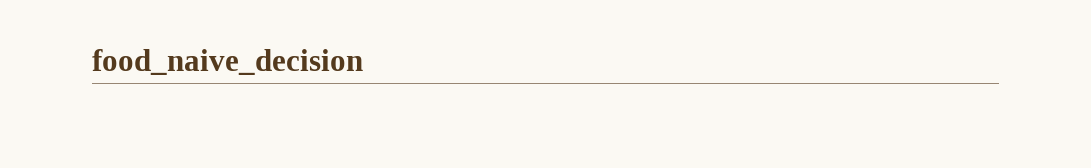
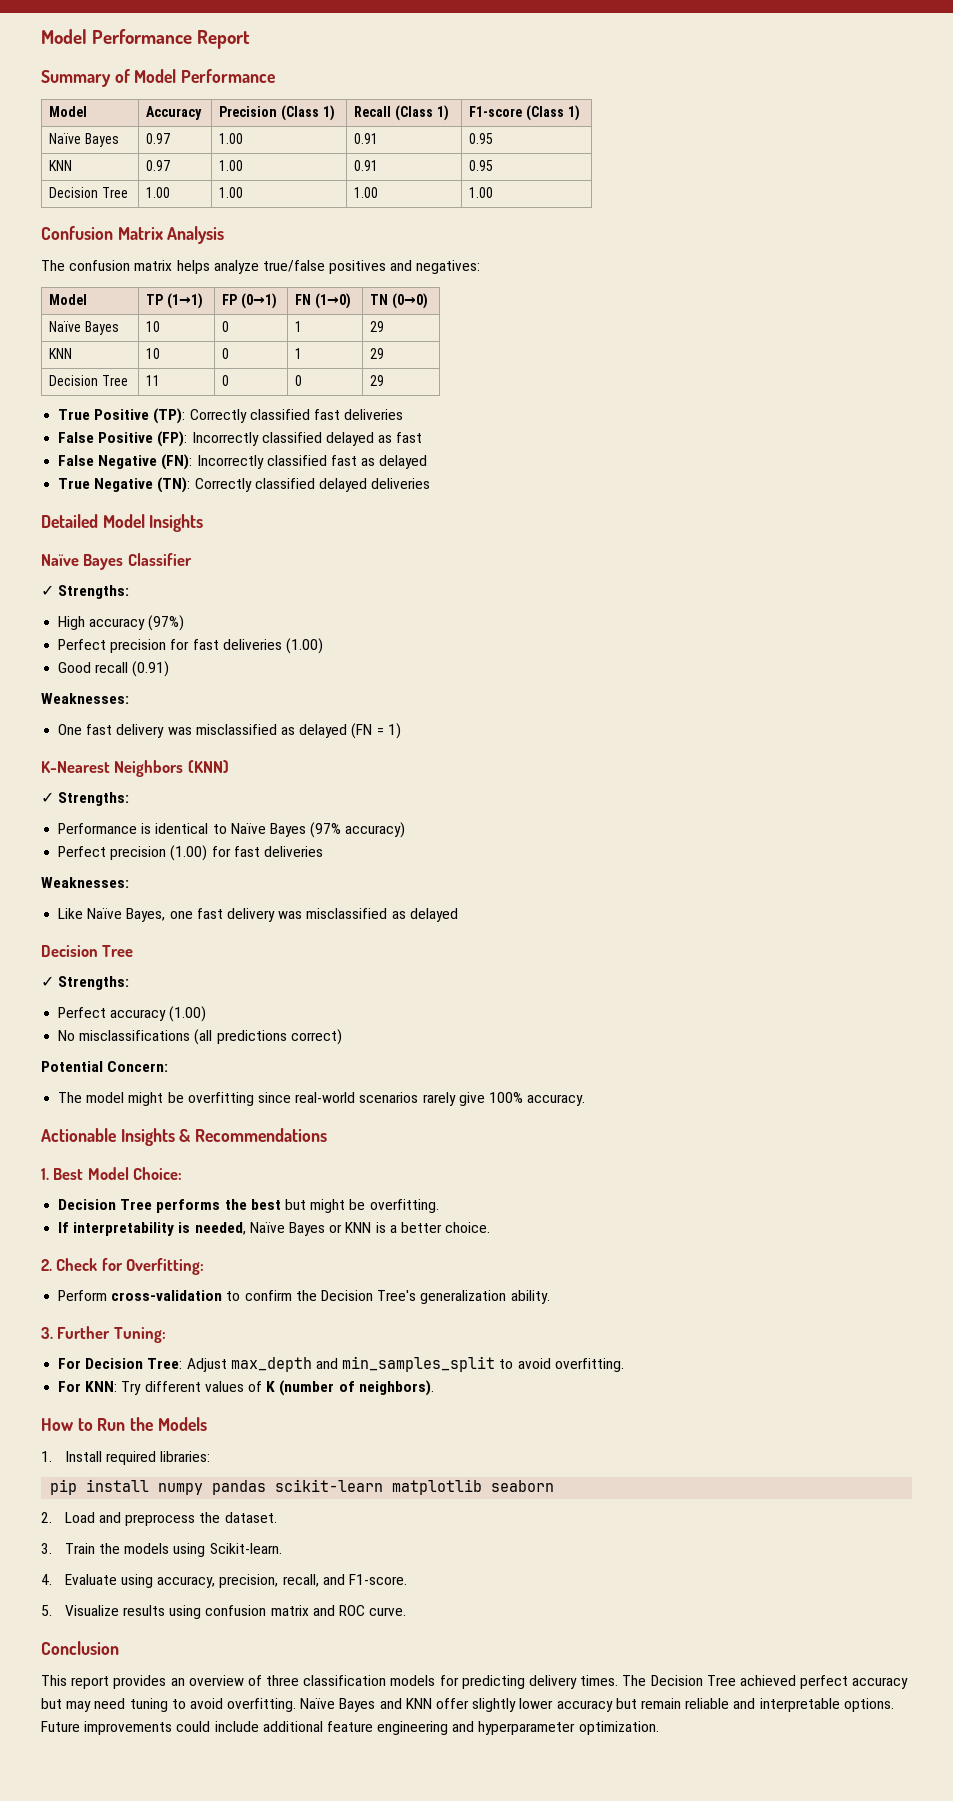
[92,49,363,75] food_naive_decision -> [41,29,251,49] [41,69,276,87] [49,106,88,117] [146,106,203,120] [219,105,335,121] [354,105,449,121] [469,105,580,121] [49,133,120,147] [146,133,171,144] [219,133,244,144] [354,133,379,144] [469,133,494,144] [49,160,73,171] [146,160,171,171] [219,160,244,171] [354,160,379,171] [469,160,494,171] [49,187,129,198] [146,187,171,198] [219,187,244,198] [354,187,379,198] [469,187,494,198] [41,226,225,244] [41,260,481,274] [49,294,88,305] [146,293,204,309] [222,293,278,309] [295,293,352,309] [370,293,429,309] [49,321,120,335] [146,321,161,332] [222,321,230,332] [295,321,303,332] [370,321,385,332] [49,348,73,359] [146,348,161,359] [222,348,230,359] [295,348,303,359] [370,348,385,359] [49,375,129,386] [146,375,161,386] [222,375,230,386] [295,375,303,386] [370,375,385,386] [58,408,404,424] [58,431,423,447] [58,454,428,470] [58,477,431,493] [41,514,204,532] [41,553,192,570] [41,585,130,599] [58,615,185,631] [58,638,323,654] [58,661,170,677] [41,693,129,704] [58,723,401,739] [41,760,229,777] [41,792,130,806] [58,822,406,838] [58,845,323,861] [41,877,129,888] [58,908,458,922] [41,945,134,957] [41,976,130,990] [58,1006,207,1022] [58,1029,342,1045] [41,1061,169,1072] [58,1092,586,1106] [41,1128,328,1146] [41,1167,183,1180] [58,1199,439,1213] [58,1222,491,1236] [41,1258,205,1275] [58,1290,550,1304] [41,1326,166,1343] [58,1356,624,1372] [58,1380,434,1396] [41,1417,207,1431] [41,1451,211,1465] [50,1479,555,1495] [41,1512,277,1526] [41,1543,282,1557] [41,1574,407,1588] [41,1605,407,1619] [41,1641,119,1655] [41,1675,909,1689] [41,1698,894,1712] [41,1721,659,1735] Model Performance Report // Summary of Model Performance // Model | Accuracy | Precision (Class 1) | Recall (Class 1) | F1-score (Class 1) // Naïve Bayes | 0.97 | 1.00 | 0.91 | 0.95 // KNN | 0.97 | 1.00 | 0.91 | 0.95 // Decision Tree | 1.00 | 1.00 | 1.00 | 1.00 // Confusion Matrix Analysis // The confusion matrix helps analyze true/false positives and negatives: // Model | TP (1→1) | FP (0→1) | FN (1→0) | TN (0→0) // Naïve Bayes | 10 | 0 | 1 | 29 // KNN | 10 | 0 | 1 | 29 // Decision Tree | 11 | 0 | 0 | 29 // True Positive (TP): Correctly classified fast deliveries // False Positive (FP): Incorrectly classified delayed as fast // False Negative (FN): Incorrectly classified fast as delayed // True Negative (TN): Correctly classified delayed deliveries // Detailed Model Insights // Naïve Bayes Classifier // ✓ Strengths: // High accuracy (97%) // Perfect precision for fast deliveries (1.00) // Good recall (0.91) // Weaknesses: // One fast delivery was misclassified as delayed (FN = 1) // K-Nearest Neighbors (KNN) // ✓ Strengths: // Performance is identical to Naïve Bayes (97% accuracy) // Perfect precision (1.00) for fast deliveries // Weaknesses: // Like Naïve Bayes, one fast delivery was misclassified as delayed // Decision Tree // ✓ Strengths: // Perfect accuracy (1.00) // No misclassifications (all predictions correct) // Potential Concern: // The model might be overfitting since real-world scenarios rarely give 100% accuracy. // Actionable Insights & Recommendations // 1. Best Model Choice: // Decision Tree performs the best but might be overfitting. // If interpretability is needed, Naïve Bayes or KNN is a better choice. // 2. Check for Overfitting: // Perform cross-validation to confirm the Decision Tree's generalization ability. // 3. Further Tuning: // For Decision Tree: Adjust max_depth and min_samples_split to avoid overfitting. // For KNN: Try different values of K (number of neighbors). // How to Run the Models // 1. Install required libraries: // pip install numpy pandas scikit-learn matplotlib seaborn // 2. Load and preprocess the dataset. // 3. Train the models using Scikit-learn. // 4. Evaluate using accuracy, precision, recall, and F1-score. // 5. Visualize results using confusion matrix and ROC curve. // Conclusion // This report provides an overview of three classification models for predicting delivery times. The Decision Tree achieved perfect accuracy but may need tuning to avoid overfitting. Naïve Bayes and KNN offer slightly lower accuracy but remain reliable and interpretable options. Future improvements could include additional feature engineering and hyperparameter optimization.

